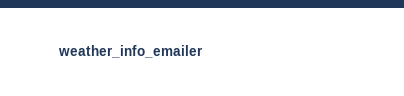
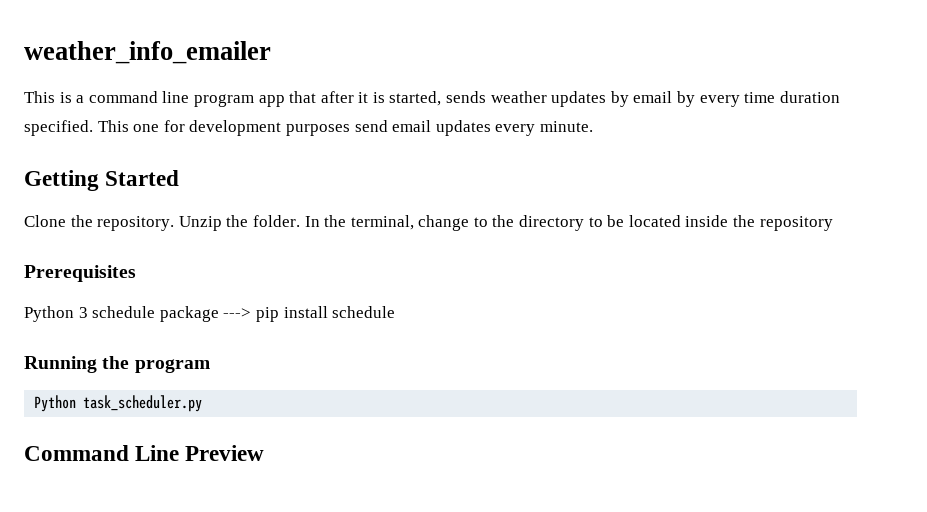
(203, 51) none -> [24,91,840,107] [24,120,593,136] [24,170,180,191] [24,215,833,231] [24,265,136,282] [24,306,396,322] [24,356,210,373] [34,395,203,412] [24,445,265,461] // This is a command line program app that after it is started, sends weather updates by email by every time duration specified. This one for development purposes send email updates every minute. // Getting Started // Clone the repository. Unzip the folder. In the terminal, change to the directory to be located inside the repository // Prerequisites // Python 3 schedule package ---> pip install schedule // Running the program // Python task_scheduler.py // Command Line Preview

